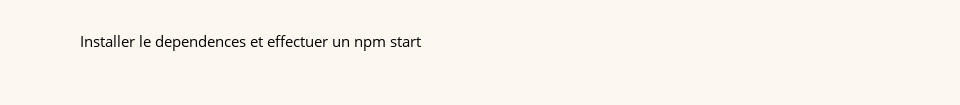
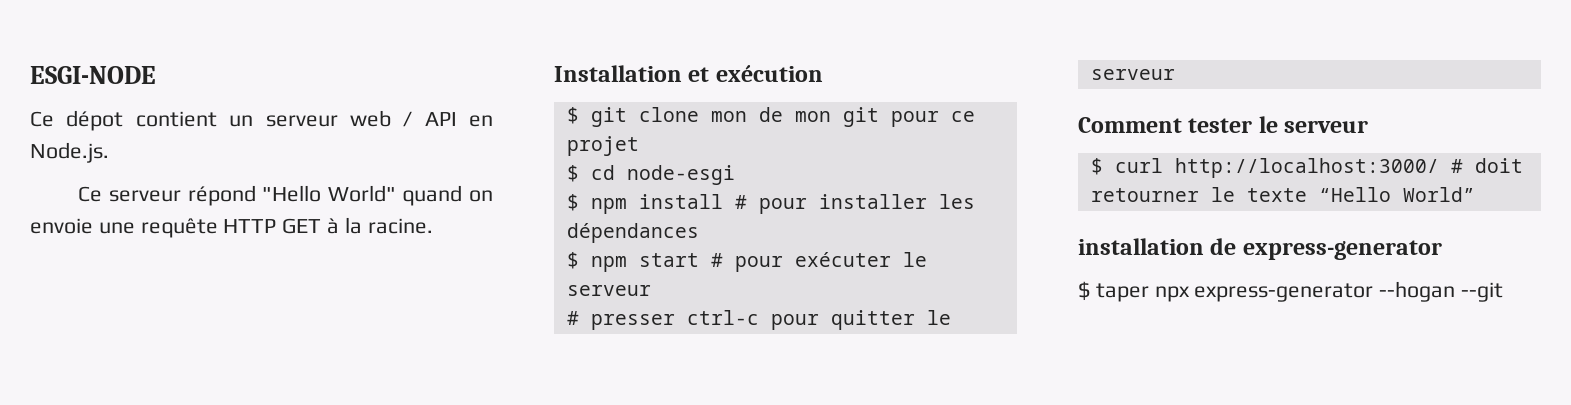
[80,35,422,51] Installer le dependences et effectuer un npm start -> [30,66,156,84] [30,110,493,131] [30,142,109,163] [78,185,493,206] [30,217,433,238] [554,65,823,82] [566,107,975,127] [566,136,639,156] [566,165,735,185] [566,194,975,214] [566,223,699,243] [566,252,927,272] [566,285,651,296] [566,310,951,330] [1090,69,1175,80] [1078,116,1369,133] [1090,158,1523,178] [1090,187,1475,202] [1078,238,1442,260] [1078,281,1504,302] ESGI-NODE // Ce dépot contient un serveur web / API en Node.js. // Ce serveur répond "Hello World" quand on envoie une requête HTTP GET à la racine. // Installation et exécution // $ git clone mon de mon git pour ce projet // $ cd node-esgi // $ npm install # pour installer les dépendances // $ npm start # pour exécuter le serveur // # presser ctrl-c pour quitter le serveur // Comment tester le serveur // $ curl http://localhost:3000/ # doit retourner le texte “Hello World” // installation de express-generator // $ taper npx express-generator --hogan --git

